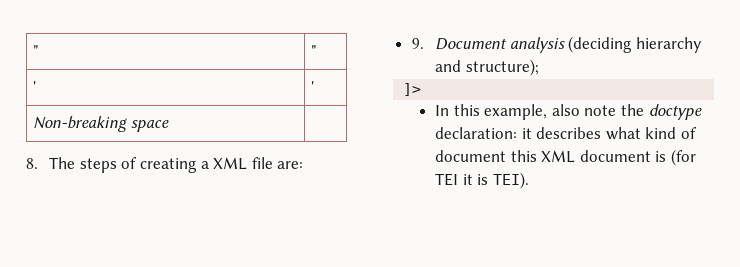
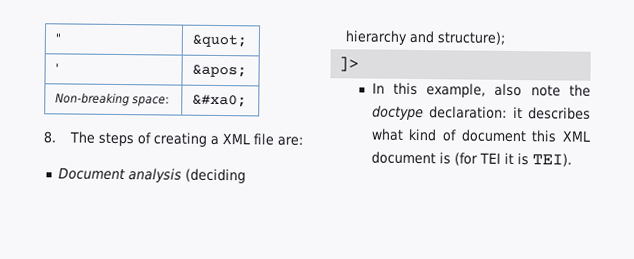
[311,45,318,56] " -> [191,34,247,48] &quot;
[311,81,315,92] ' -> [191,64,247,78] &apos;
[130,120,169,132] space | -> [132,96,171,107] [191,94,247,108] space: | &#xa0;
[411,38,424,49] 9. -> (303, 141) none

